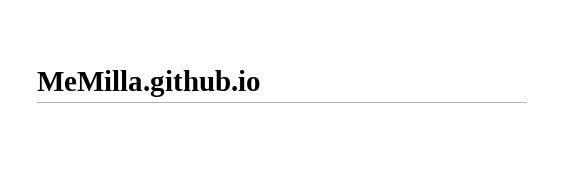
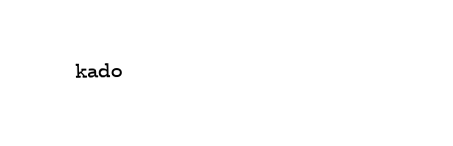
[37,70,261,97] MeMilla.github.io -> [74,62,124,78] kado

